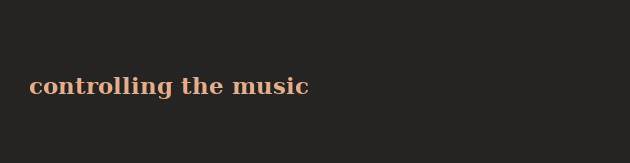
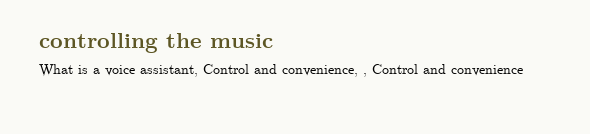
(309, 85) none -> [39,64,523,77] // What is a voice assistant, Control and convenience, , Control and convenience

